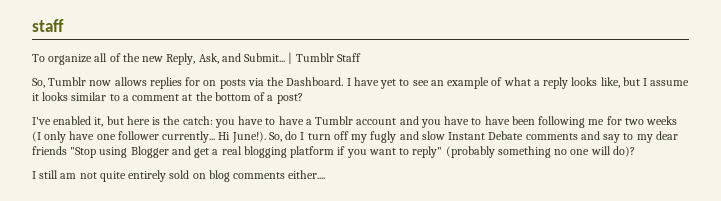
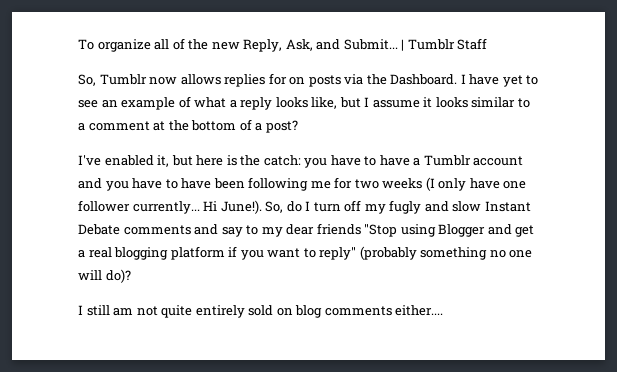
[32,19,64,32] staff // -> (78, 44) none

